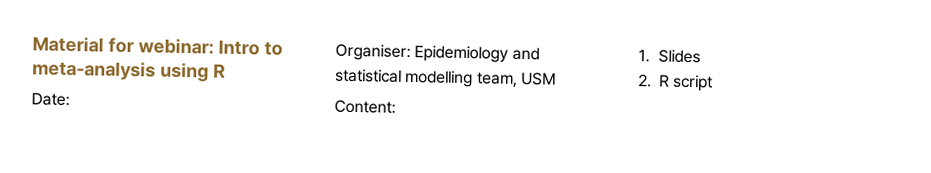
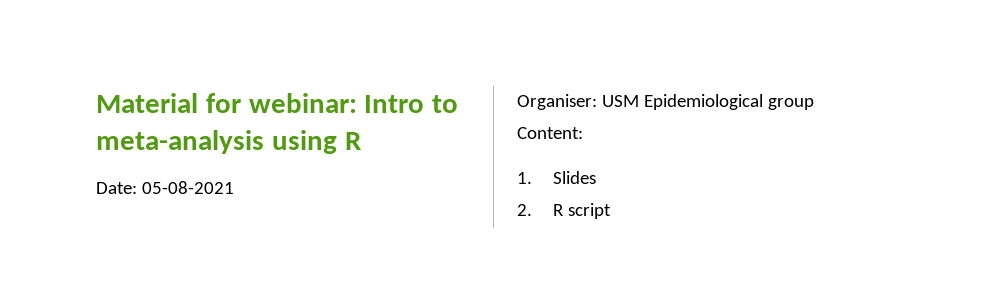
(70, 99) none -> [141,181,234,194] 05-08-2021
[414,45,540,63] [335,68,518,88] Epidemiology and statistical modelling team, -> (597, 102) none
(557, 78) none -> [643,94,814,110] Epidemiological group

